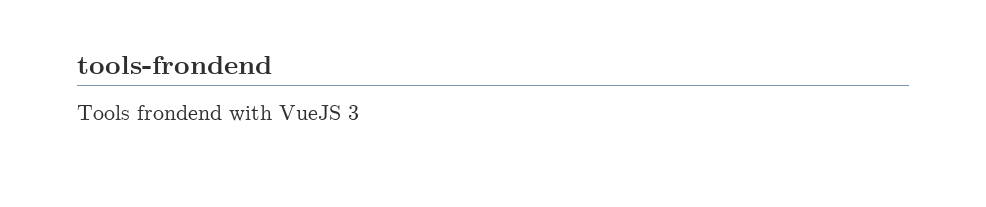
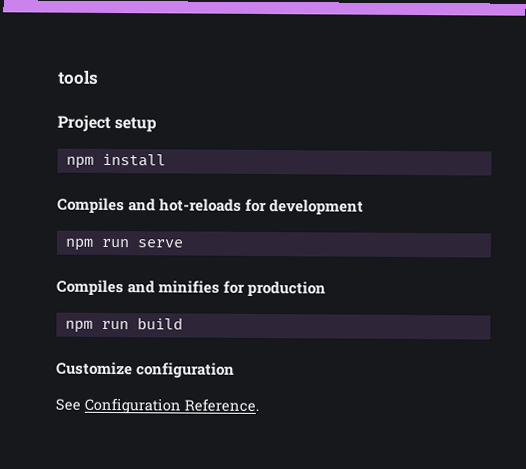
[77,56,272,74] [77,105,359,122] tools-frondend // Tools frondend with VueJS 3 -> [57,70,99,85] [57,114,158,133] [65,153,166,169] [57,197,365,216] [64,238,183,251] [56,279,327,298] [64,317,183,333] [56,361,236,379] [55,397,259,415] tools // Project setup // npm install // Compiles and hot-reloads for development // npm run serve // Compiles and minifies for production // npm run build // Customize configuration // See Configuration Reference.

